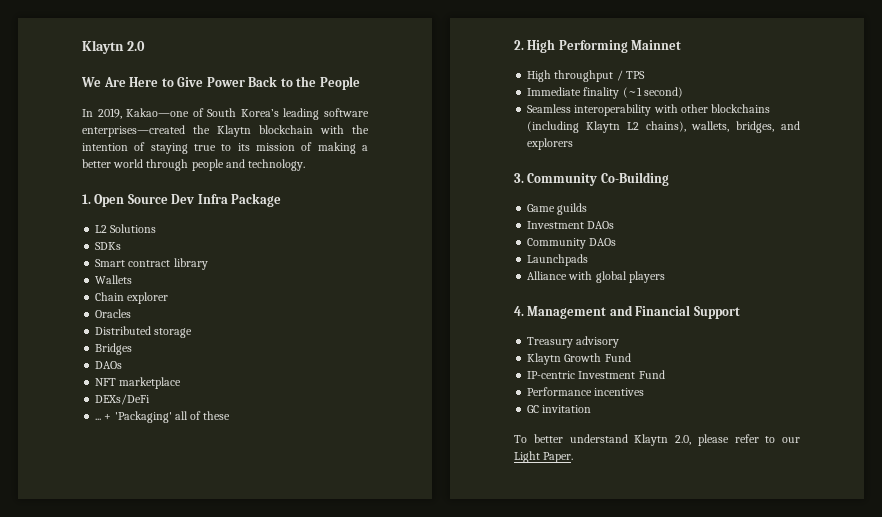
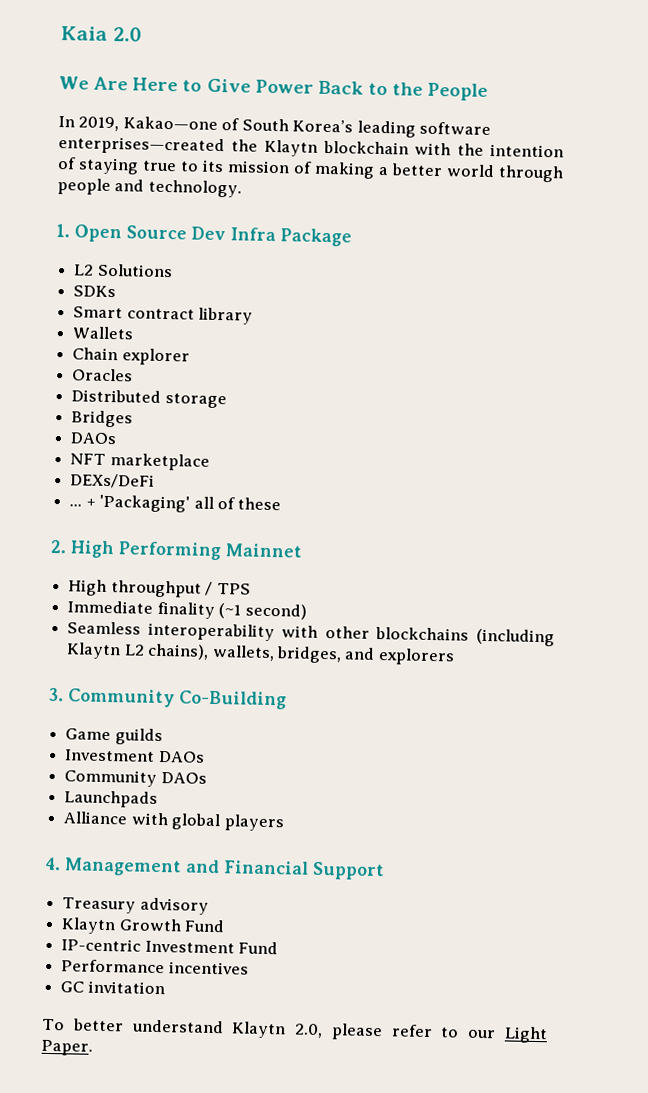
[82,40,124,54] Klaytn -> [60,26,108,41] Kaia

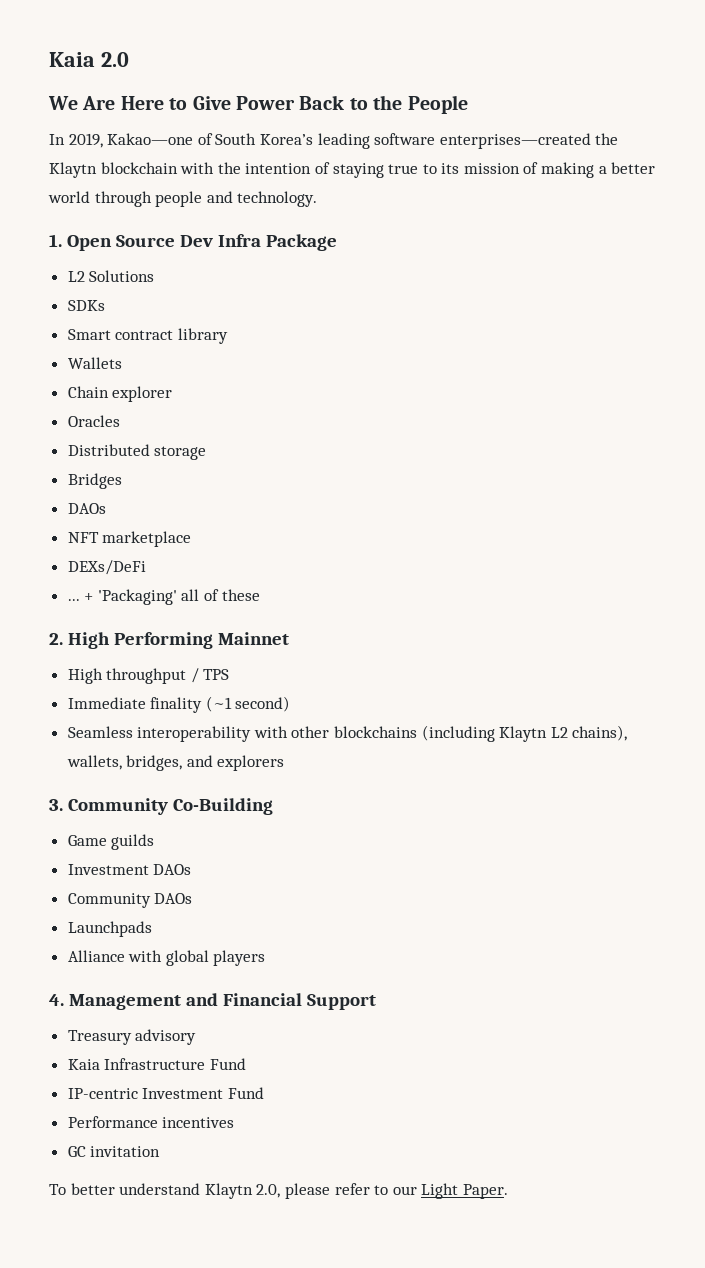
[61,917,182,935] Klaytn Growth -> [67,1058,206,1070] Kaia Infrastructure

